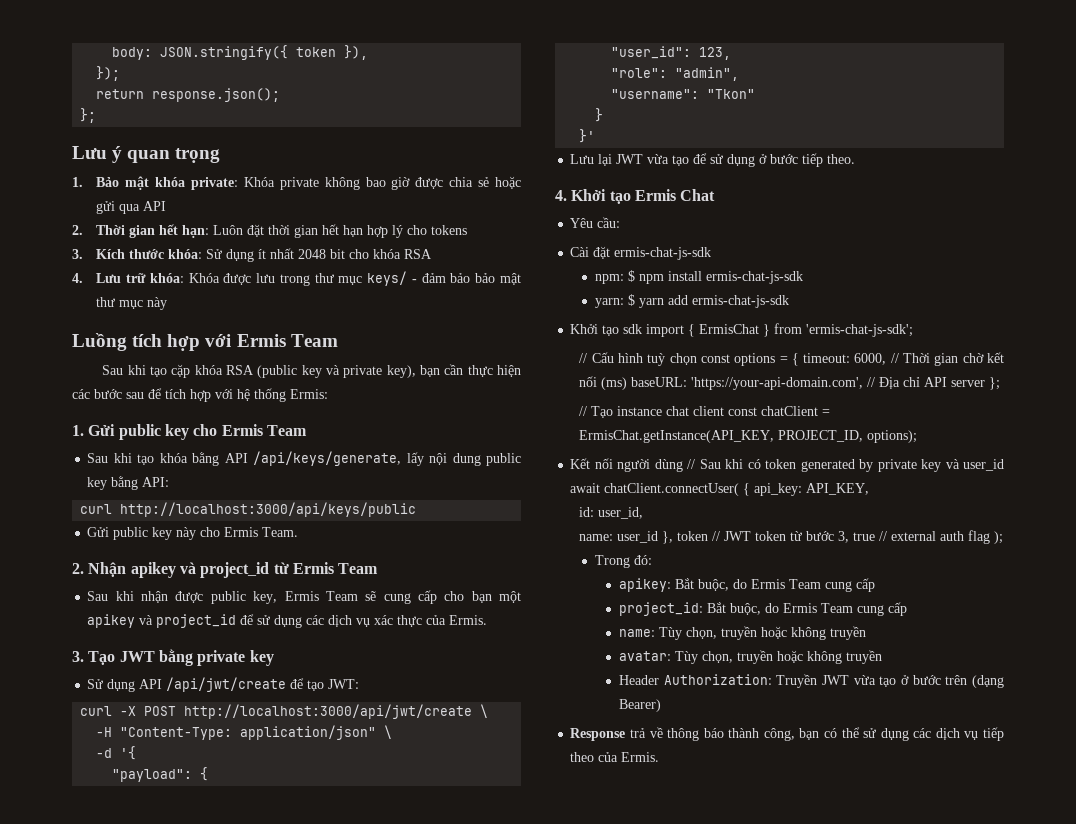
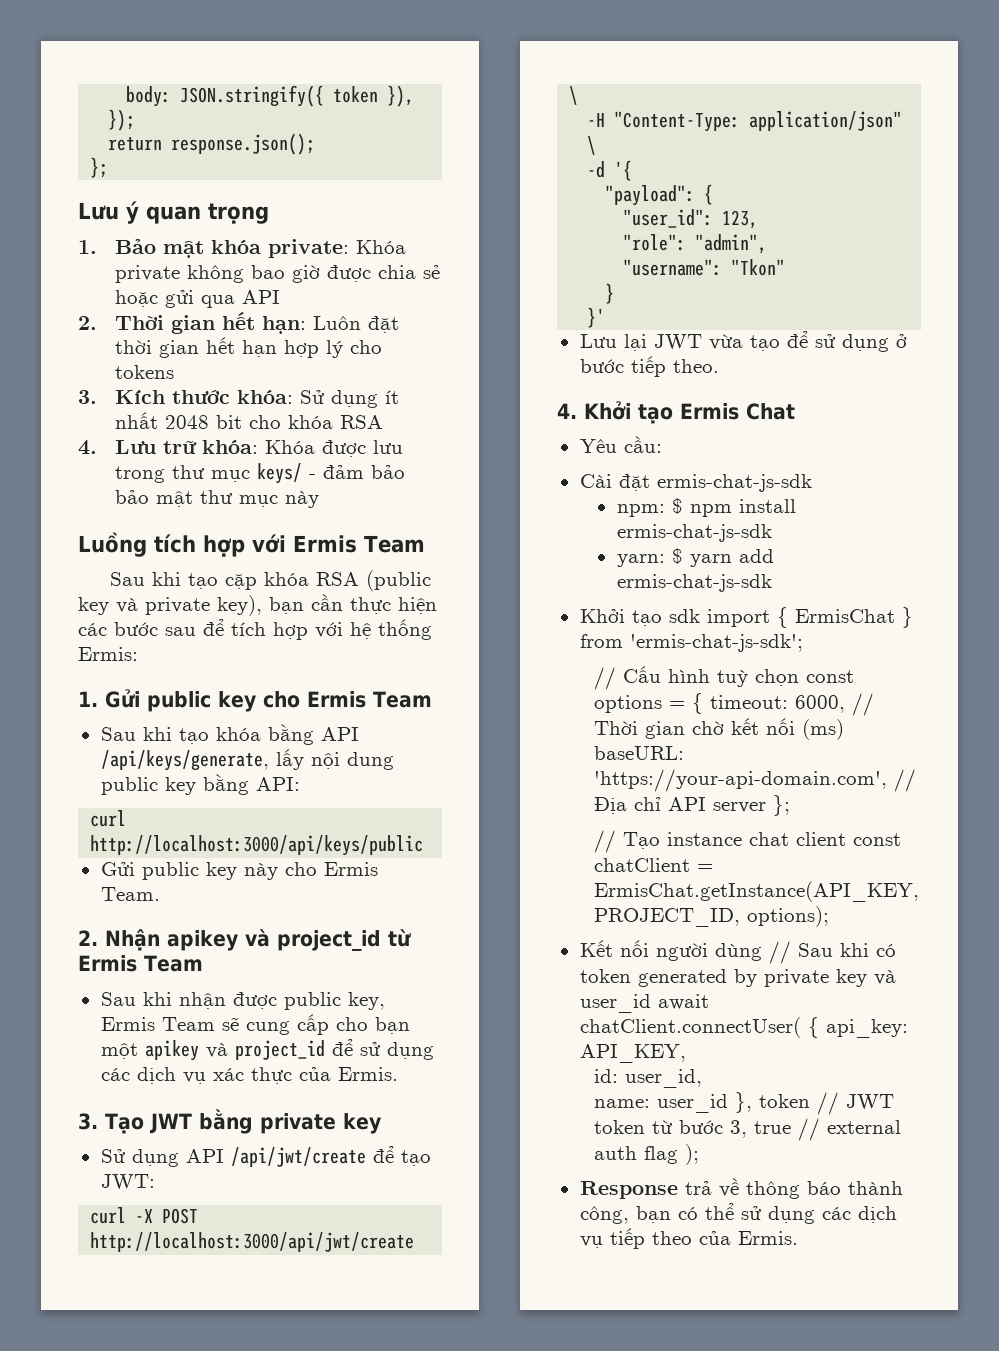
[594,555,652,568] [619,578,876,592] [619,602,908,616] [619,626,867,640] [619,650,883,664] [619,674,1005,688] [619,699,662,712] // Trong đó: // apikey: Bắt buộc, do Ermis Team cung cấp // project_id: Bắt buộc, do Ermis Team cung cấp // name: Tùy chọn, truyền hoặc không truyền // avatar: Tùy chọn, truyền hoặc không truyền // Header Authorization: Truyền JWT vừa tạo ở bước trên (dạng Bearer) -> (700, 1154) none

